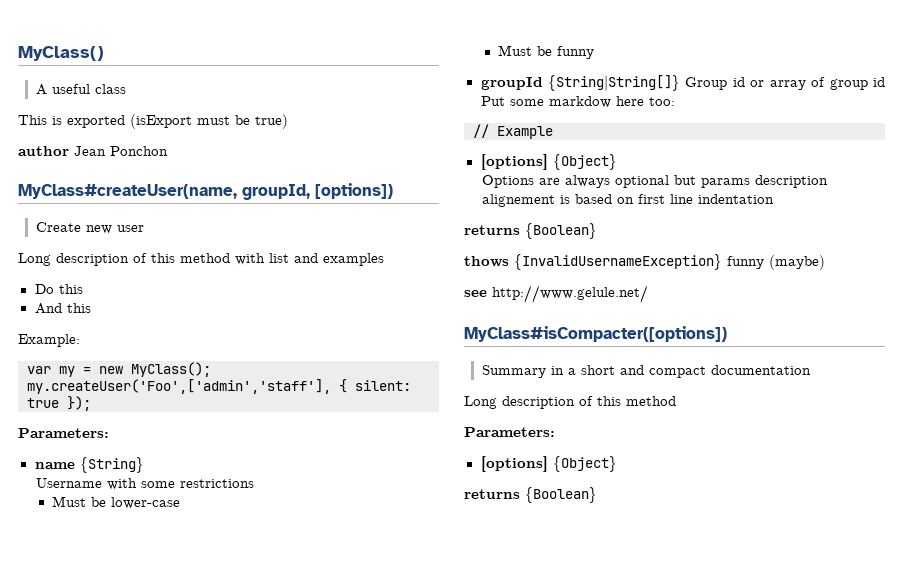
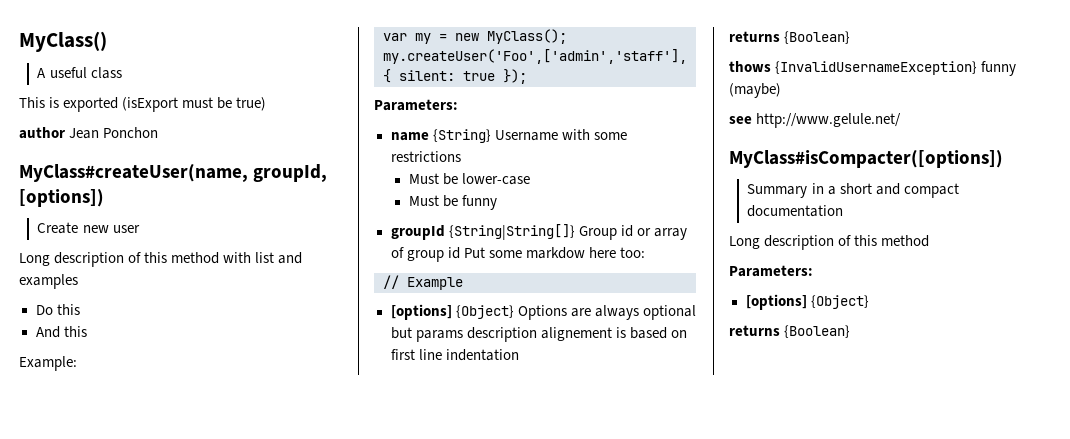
(144, 465) // -> (491, 136) none
(617, 162) // -> (514, 312) none

